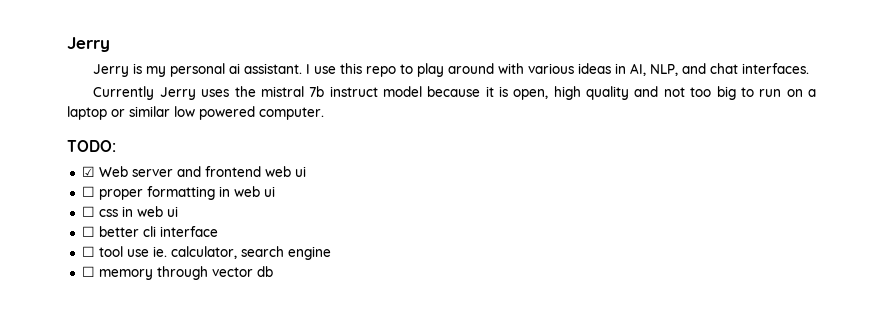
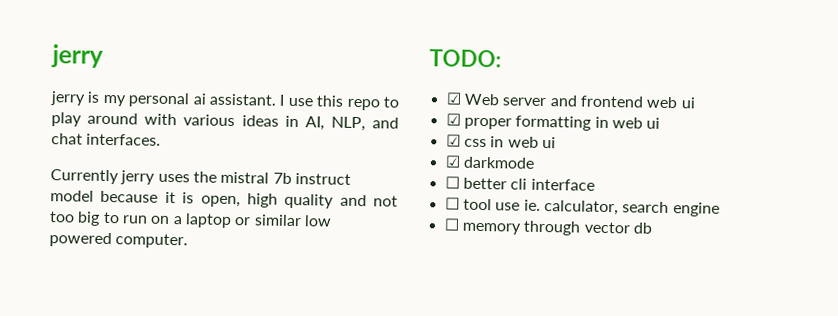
[67,37,110,52] [93,64,130,77] Jerry // Jerry -> [51,44,104,68] [50,91,86,106] jerry // jerry
[159,87,196,100] Jerry -> [120,170,156,185] jerry
[81,186,95,197] ☐ -> [445,113,461,126] ☑
[81,206,95,217] ☐ -> [445,134,461,147] ☑
(178, 211) none -> [444,155,535,169] // ☑ darkmode

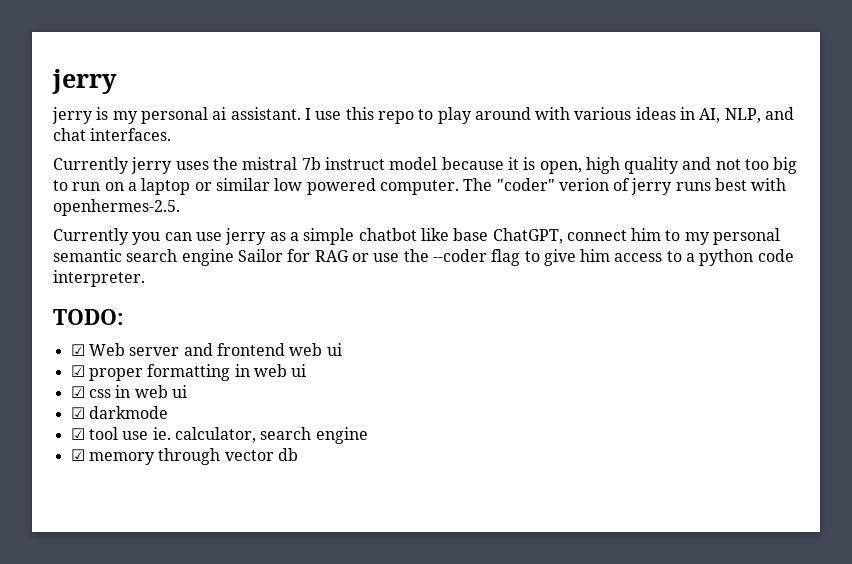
(189, 241) none -> [463,178,787,195] [53,199,180,216] [53,228,781,245] [53,249,794,266] [53,270,145,287] The "coder" verion of jerry runs best with openhermes-2.5. // Currently you can use jerry as a simple chatbot like base ChatGPT, connect him to my personal semantic search engine Sailor for RAG or use the --coder flag to give him access to a python code interpreter.
[444,176,595,191] [444,197,460,210] ☐ better cli interface // ☐ -> [70,428,85,440] ☑
[443,218,460,231] ☐ -> [70,449,85,461] ☑

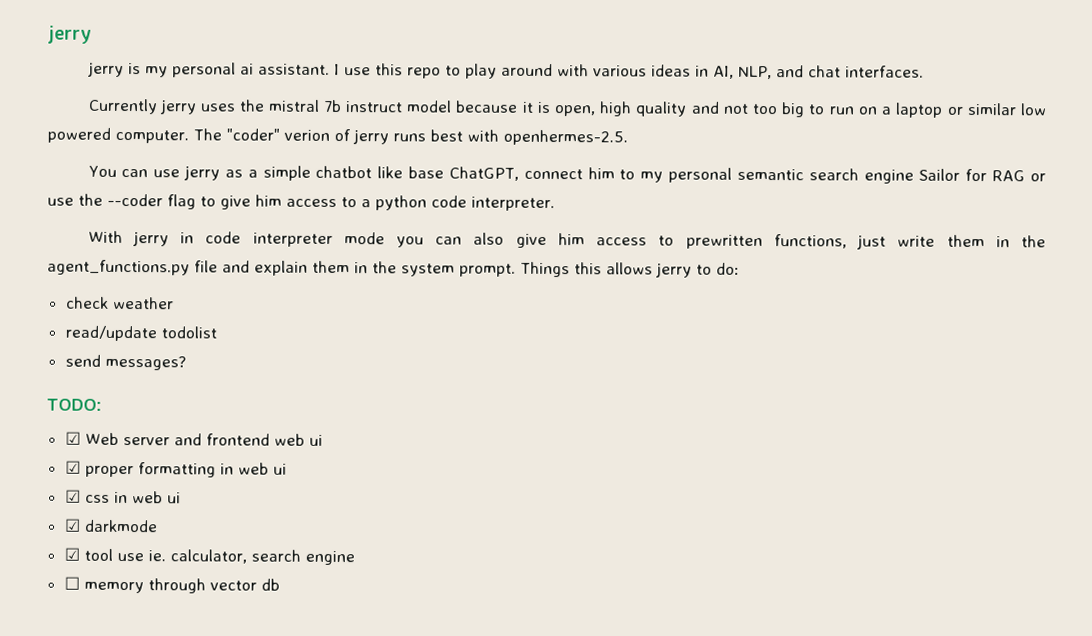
[53,228,161,245] Currently you -> [87,165,117,177] You
(145, 278) none -> [87,230,1046,250] [47,259,740,278] [65,296,174,310] [64,325,217,342] [64,354,186,371] // With jerry in code interpreter mode you can also give him access to prewritten functions, just write them in the agent_functions.py file and explain them in the system prompt. Things this allows jerry to do: // check weather // read/update todolist // send messages?
[70,449,85,461] ☑ -> [63,576,80,590] ☐

